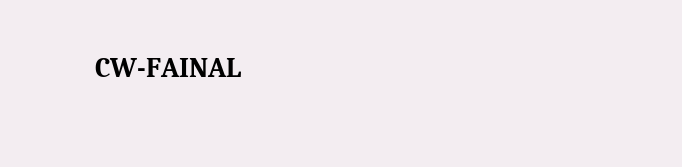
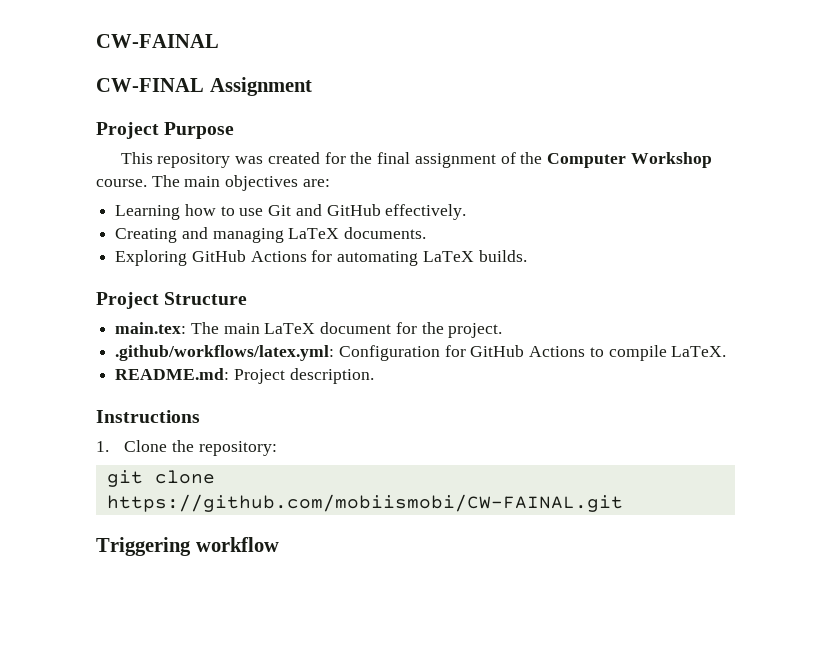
(241, 67) none -> [96,77,312,96] [96,122,235,139] [120,152,712,168] [96,175,330,191] [115,204,467,220] [115,227,427,243] [115,250,527,266] [96,292,248,309] [115,322,503,338] [115,345,727,361] [115,368,374,384] [96,410,200,423] [96,440,277,456] [106,470,215,487] [106,494,623,512] [96,537,279,556] // CW-FINAL Assignment // Project Purpose // This repository was created for the final assignment of the Computer Workshop course. The main objectives are: // Learning how to use Git and GitHub effectively. // Creating and managing LaTeX documents. // Exploring GitHub Actions for automating LaTeX builds. // Project Structure // main.tex: The main LaTeX document for the project. // .github/workflows/latex.yml: Configuration for GitHub Actions to compile LaTeX. // README.md: Project description. // Instructions // 1. Clone the repository: // git clone https://github.com/mobiismobi/CW-FAINAL.git // Triggering workflow

